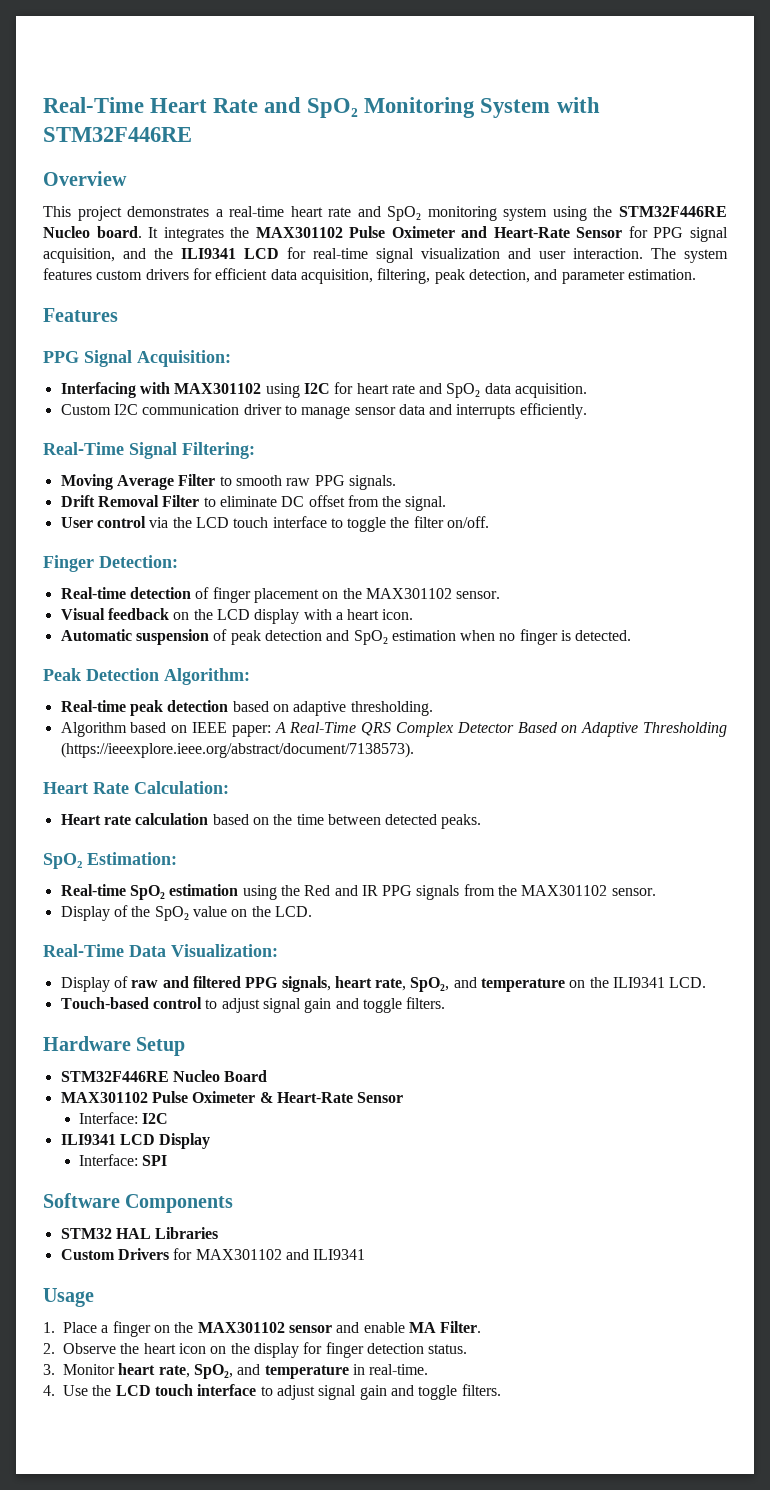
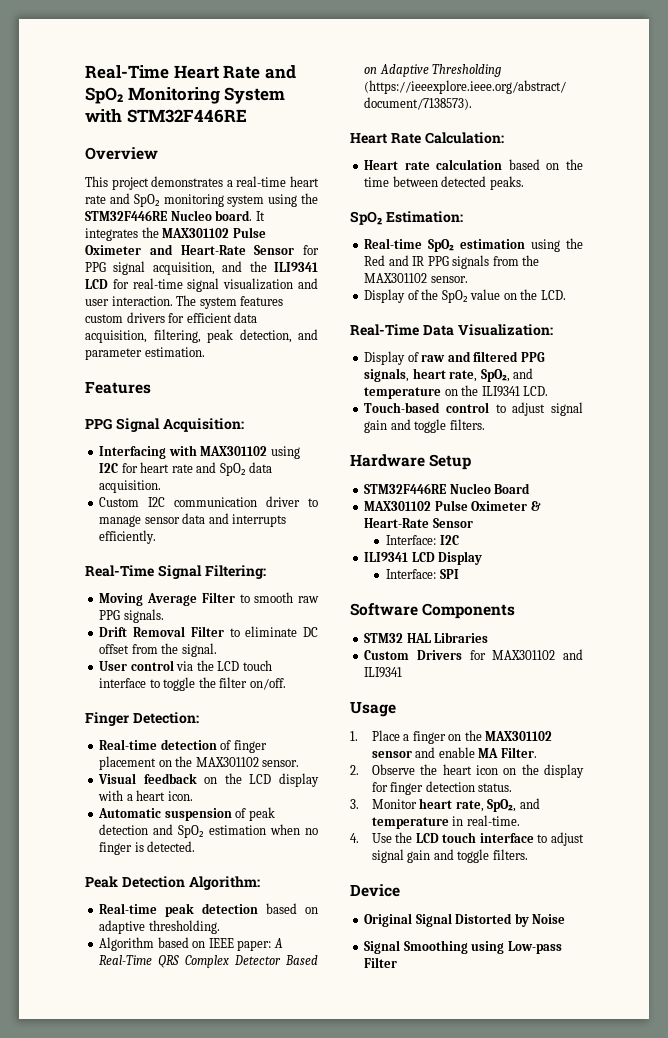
(501, 1390) none -> [350,884,400,897] [364,913,566,927] [364,940,562,954] [364,957,398,968] // Device // Original Signal Distorted by Noise // Signal Smoothing using Low-pass Filter

